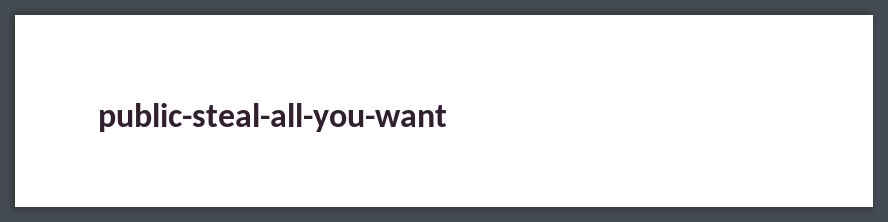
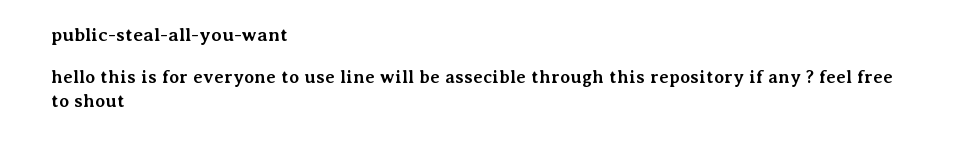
(447, 117) none -> [51,70,893,87] [51,94,125,107] // hello this is for everyone to use line will be assecible through this repository if any ? feel free to shout

